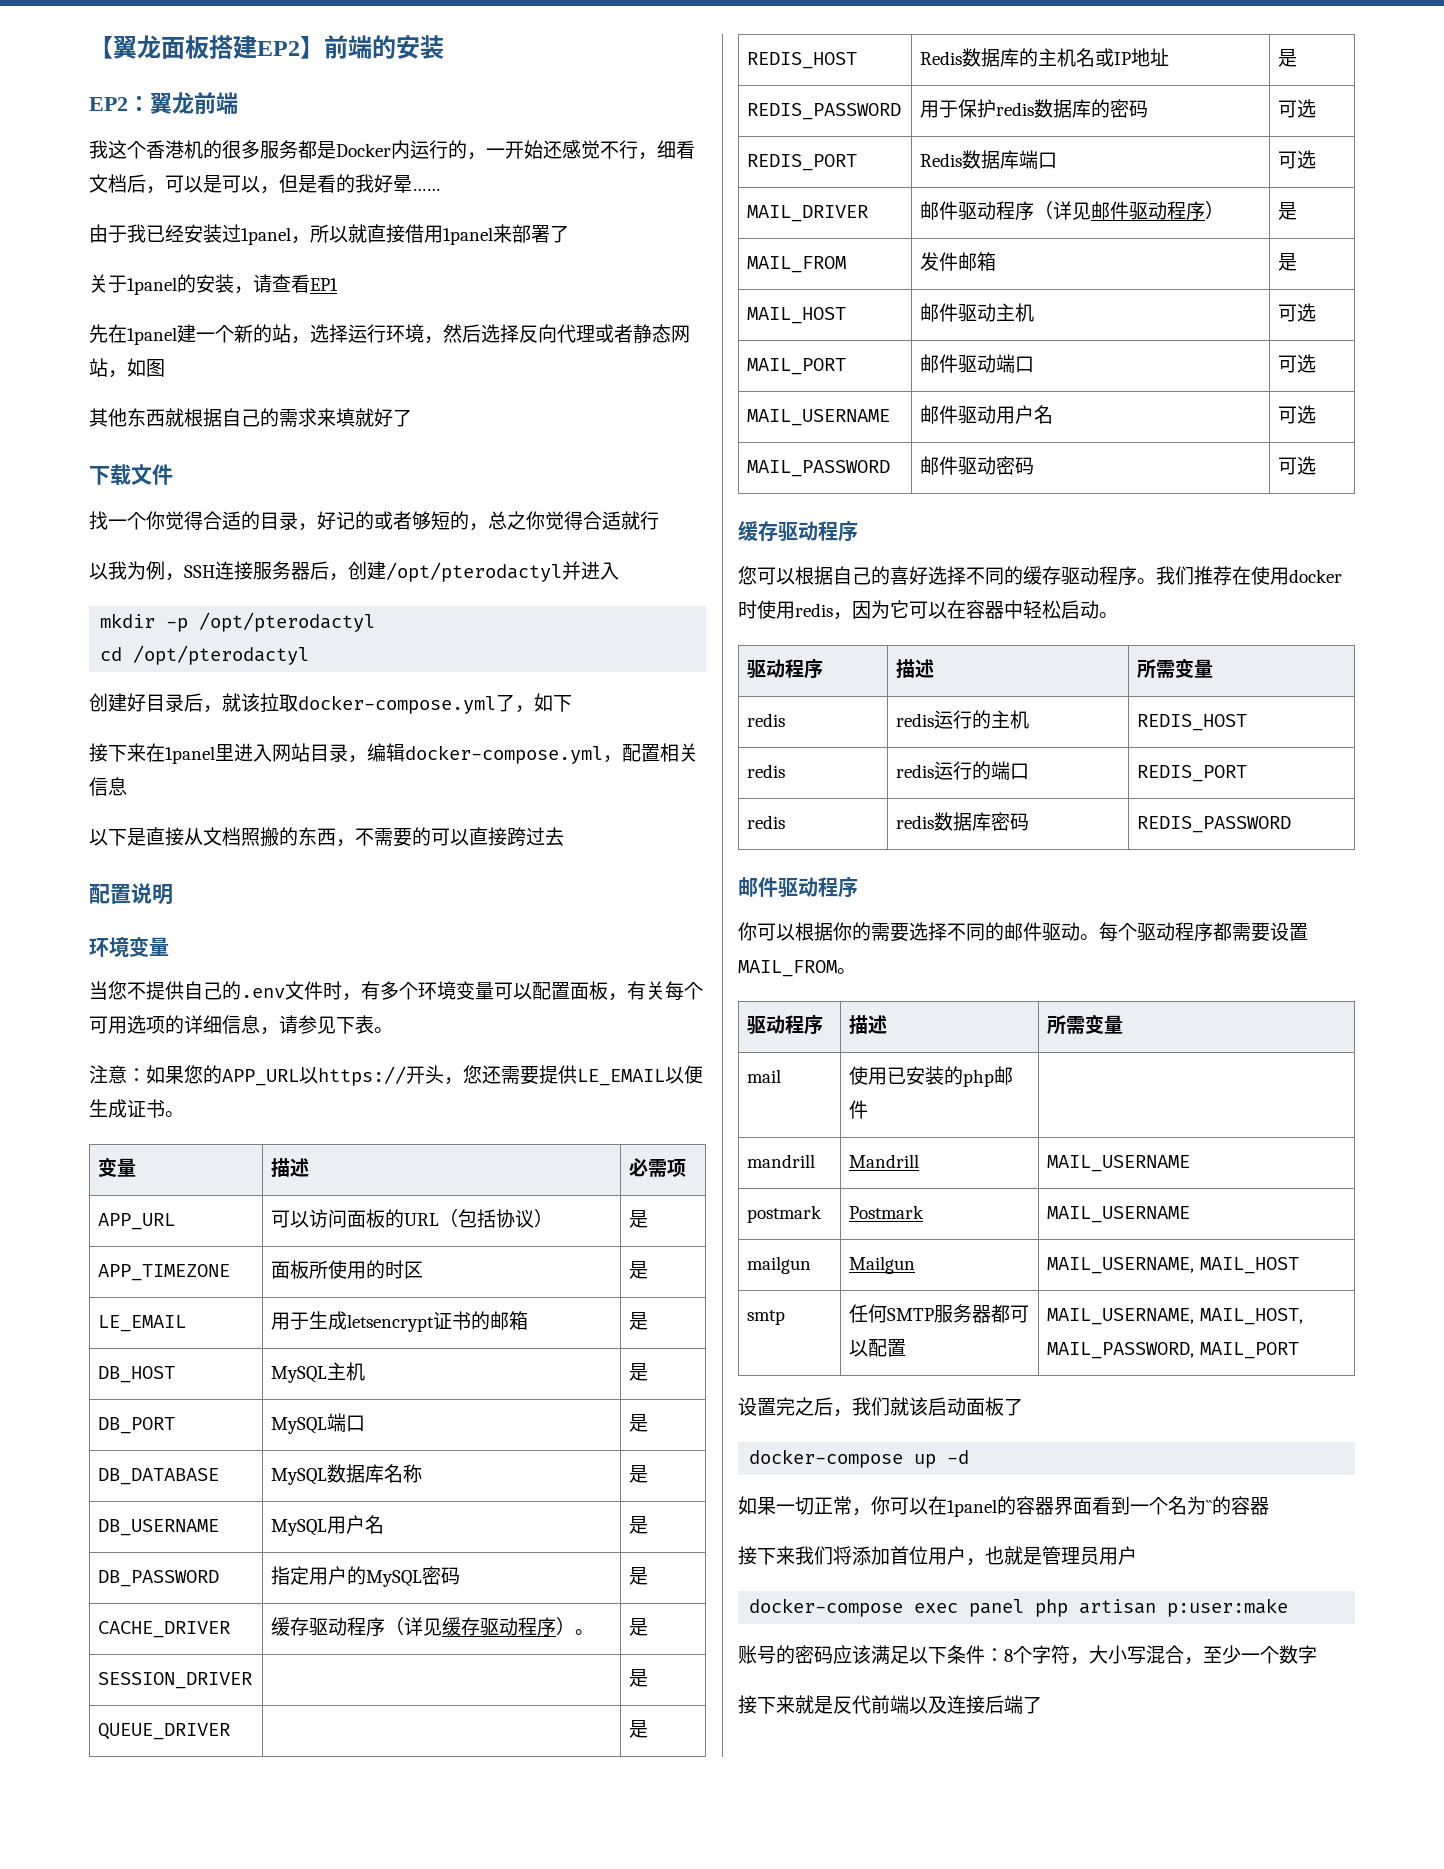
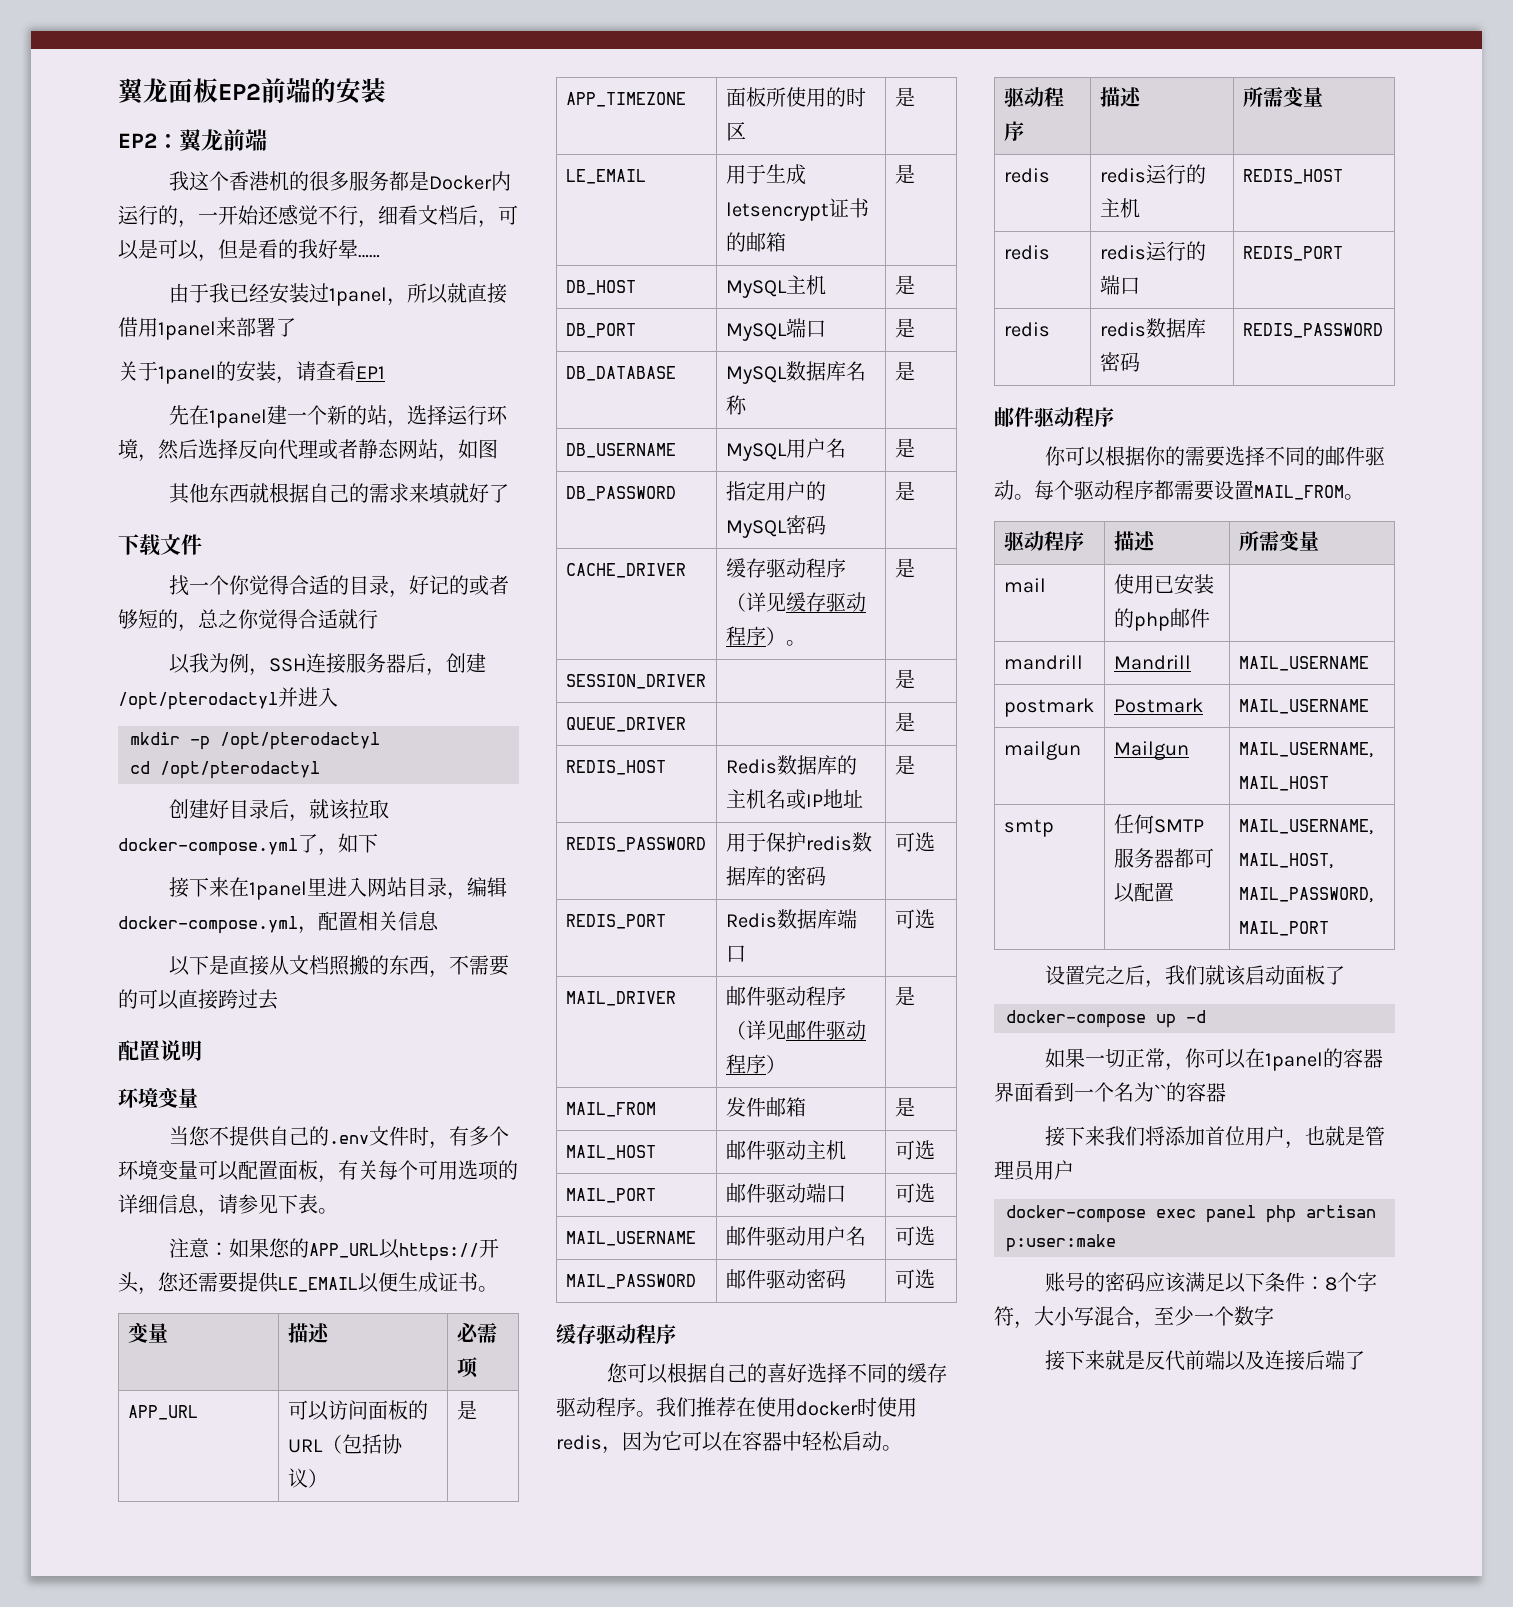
[89,36,113,59] 【 -> (118, 91) none
[209,35,324,59] 搭建EP2】 -> [218,83,261,100] EP2

